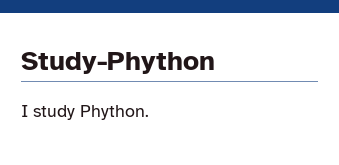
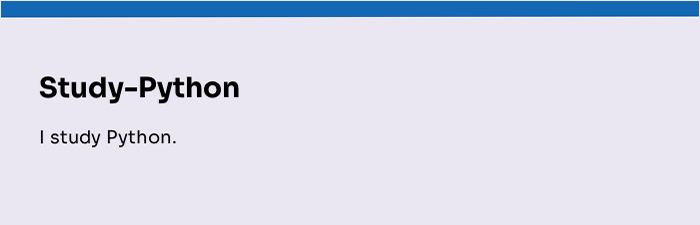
[21,52,215,74] Study-Phython -> [38,75,240,105] Study-Python
[80,105,149,120] Phython. -> [105,129,178,148] Python.

